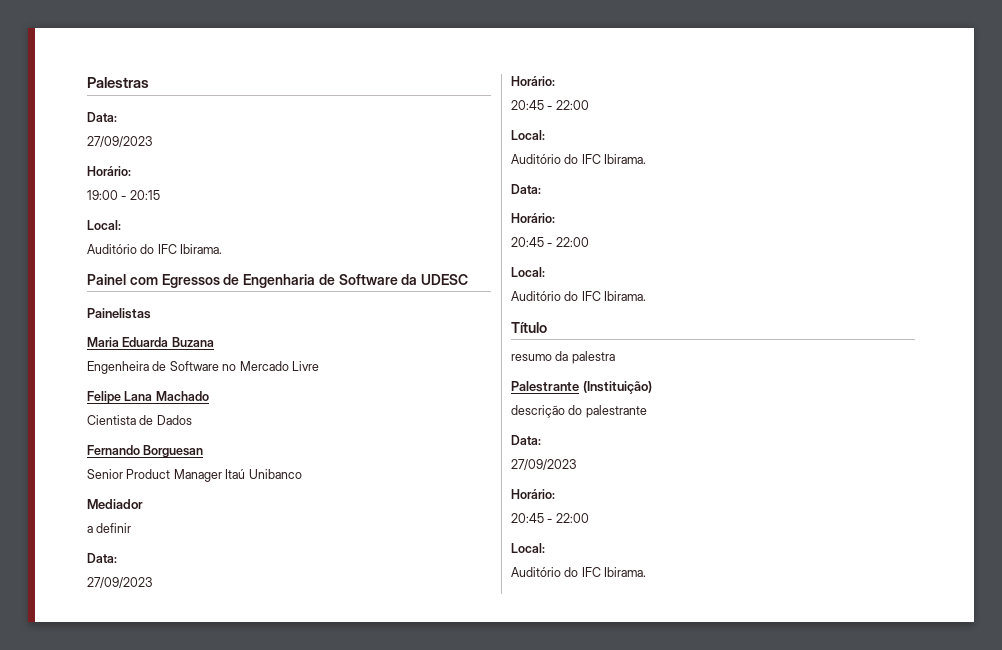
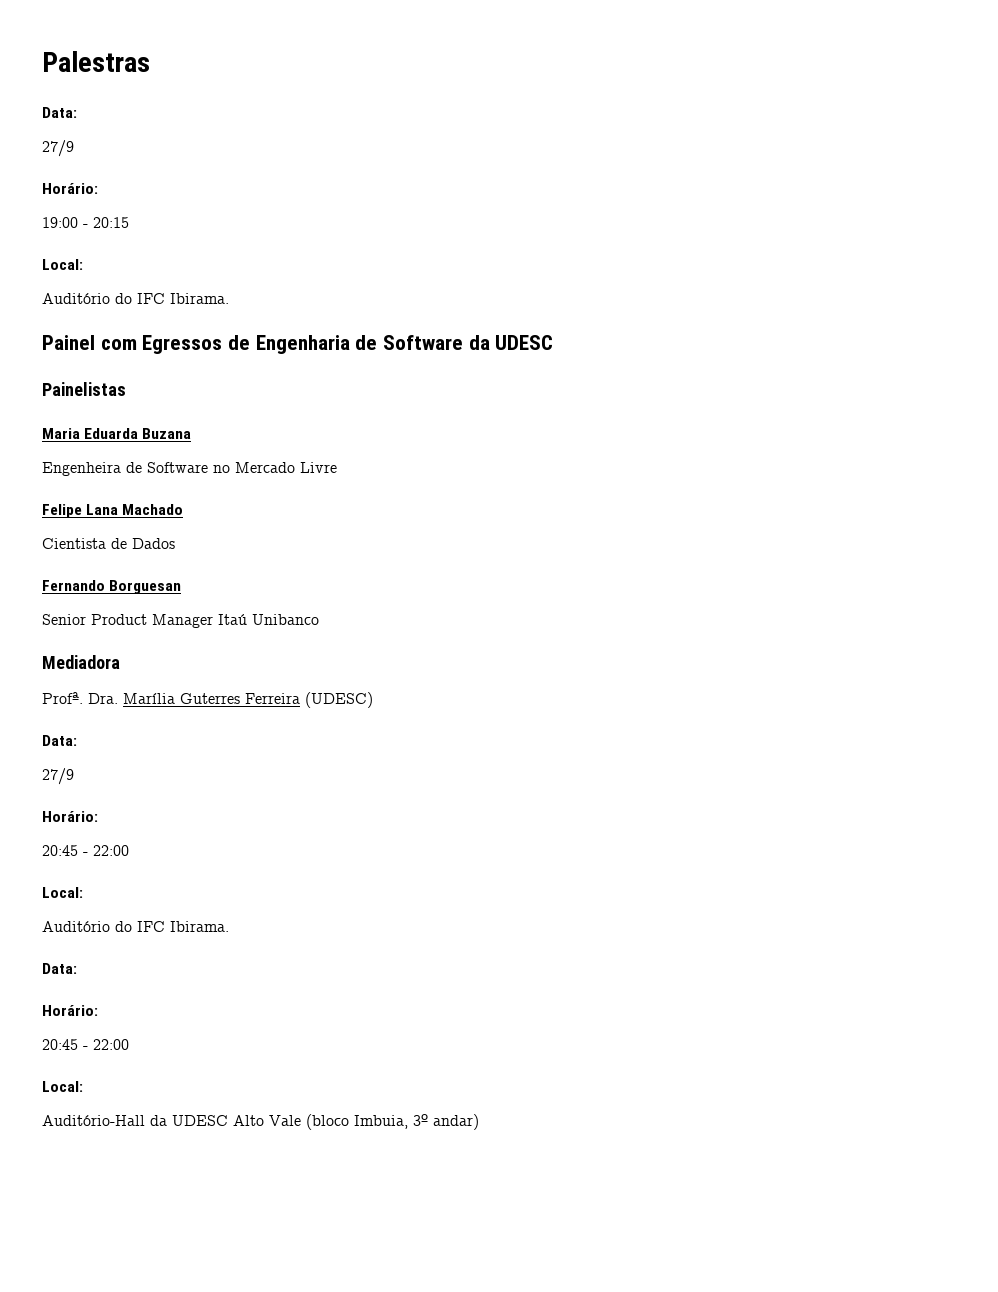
[87,136,152,147] 27/09/2023 -> [42,140,74,157] 27/9
[87,499,143,509] [87,523,132,533] [87,553,117,563] [87,577,152,588] Mediador // a definir // Data: // 27/09/2023 -> [42,655,120,669] [42,692,373,708] [42,735,77,746] [42,768,74,785] Mediadora // Profª. Dra. Marília Guterres Ferreira (UDESC) // Data: // 27/9
[511,291,647,301] [511,322,547,333] [511,351,615,364] [511,381,652,394] [511,405,647,418] [511,435,541,445] [511,459,576,470] [511,489,555,499] [511,513,589,523] [511,543,545,553] [511,567,647,577] Auditório do IFC Ibirama. // Título // resumo da palestra // Palestrante (Instituição) // descrição do palestrante // Data: // 27/09/2023 // Horário: // 20:45 - 22:00 // Local: // Auditório do IFC Ibirama. -> [42,1114,479,1130] Auditório-Hall da UDESC Alto Vale (bloco Imbuia, 3º andar)

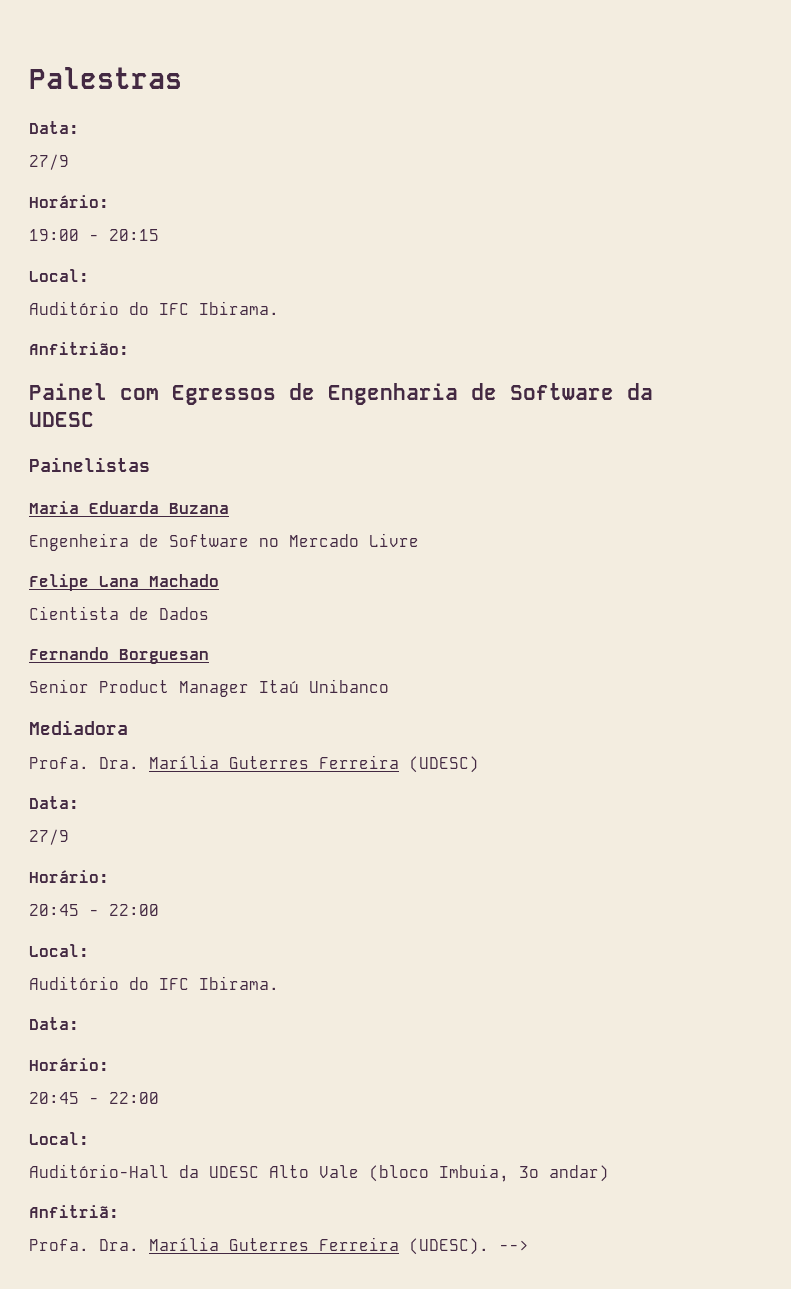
(229, 298) none -> [29,342,129,355] // Anfitrião:
(479, 1122) none -> [29,1205,119,1218] [29,1237,529,1255] // Anfitriã: // Profª. Dra. Marília Guterres Ferreira (UDESC). -->

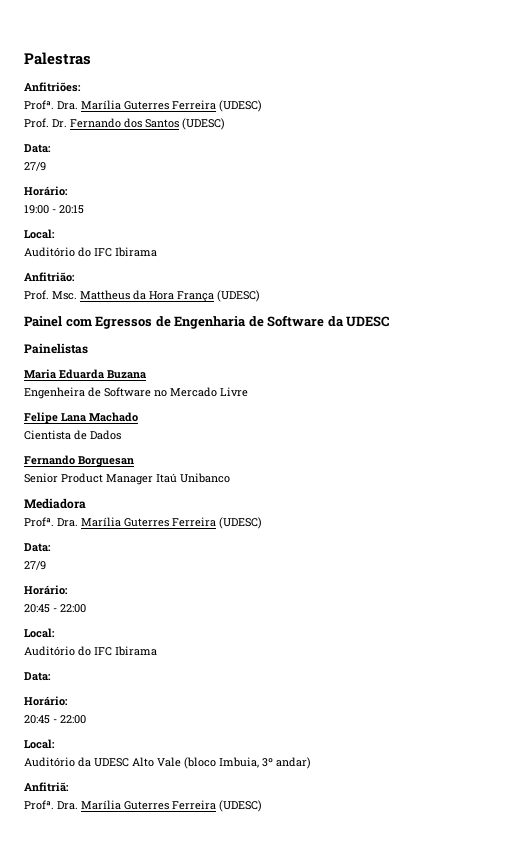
(182, 78) none -> [24,82,81,92] [24,100,262,112] [24,118,225,130] // Anfitriões: // Profª. Dra. Marília Guterres Ferreira (UDESC) // Prof. Dr. Fernando dos Santos (UDESC)
[199,301,279,315] Ibirama. -> [115,247,157,257] Ibirama
(129, 348) none -> [24,290,260,302] // Prof. Msc. Mattheus da Hora França (UDESC)
[199,976,279,990] Ibirama. -> [115,646,157,656] Ibirama
[29,1164,169,1178] Auditório-Hall -> [24,757,75,767] Auditório
[409,1238,529,1255] (UDESC). --> -> [219,800,262,812] (UDESC)

